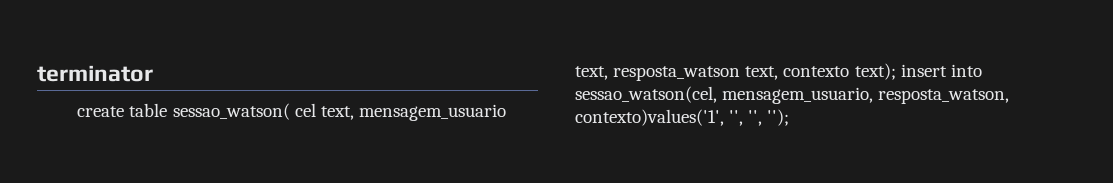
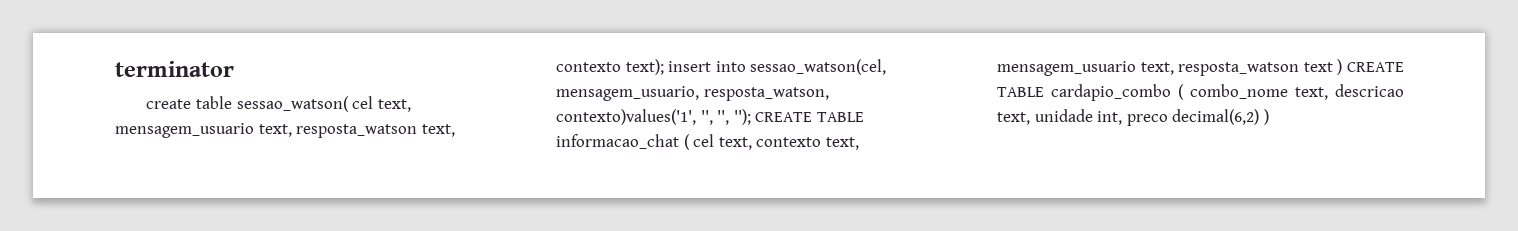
(790, 117) none -> [755,112,864,122] [556,134,859,150] [997,59,1404,76] [997,84,1404,101] [997,109,1269,126] CREATE TABLE informacao_chat ( cel text, contexto text, mensagem_usuario text, resposta_watson text ) CREATE TABLE cardapio_combo ( combo_nome text, descricao text, unidade int, preco decimal(6,2) )

